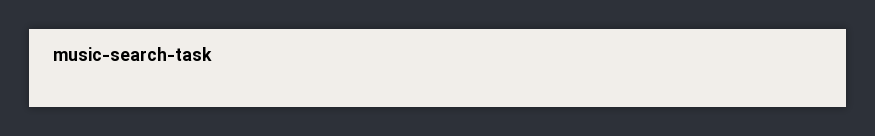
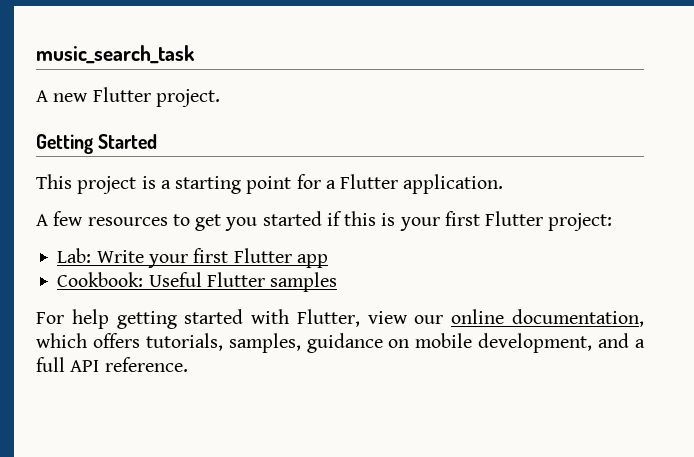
[53,47,212,61] music-search-task -> [36,45,195,64] [36,87,220,107] [36,134,158,154] [36,174,504,194] [36,211,613,231] [57,248,328,268] [57,272,338,292] [36,309,644,329] [36,333,646,353] [36,357,188,372] music_search_task // A new Flutter project. // Getting Started // This project is a starting point for a Flutter application. // A few resources to get you started if this is your first Flutter project: // Lab: Write your first Flutter app // Cookbook: Useful Flutter samples // For help getting started with Flutter, view our online documentation, which offers tutorials, samples, guidance on mobile development, and a full API reference.

